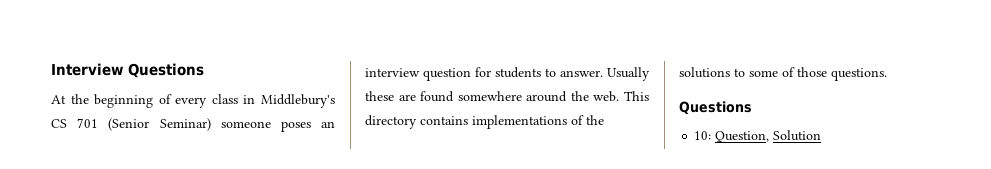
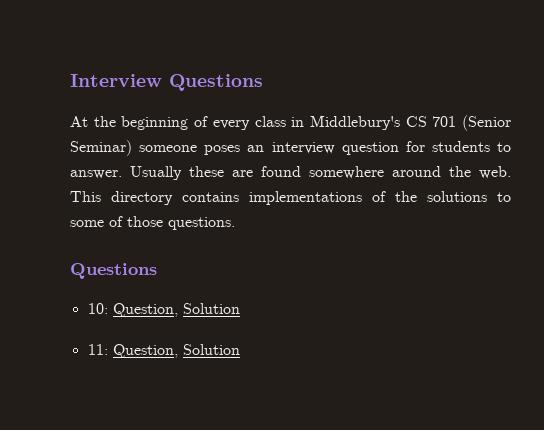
(822, 135) none -> [87,344,240,358] // 11: Question, Solution

